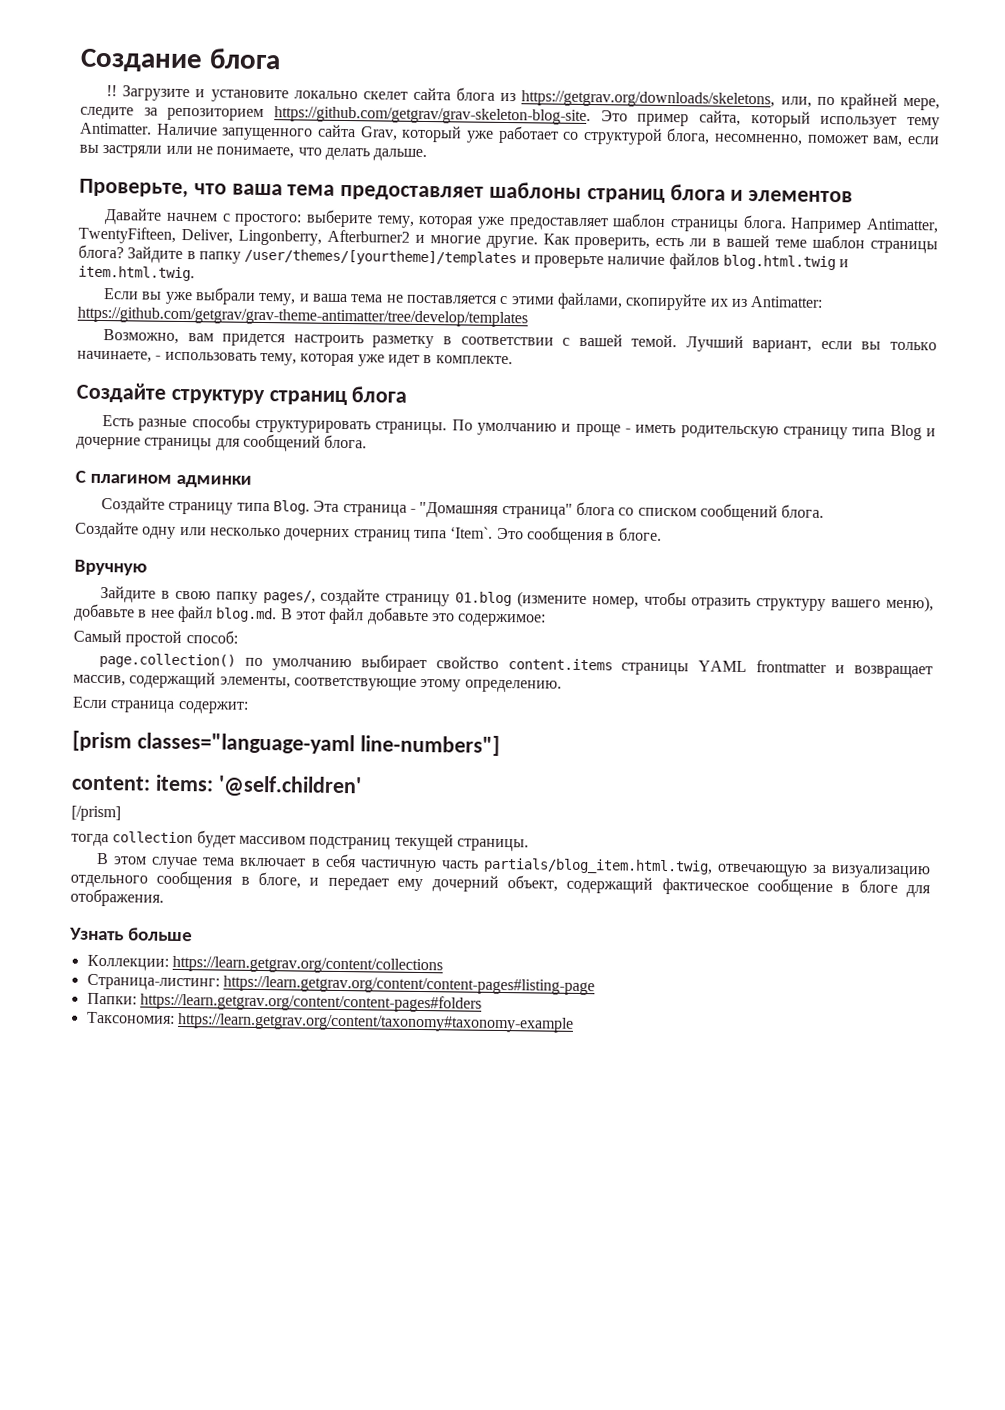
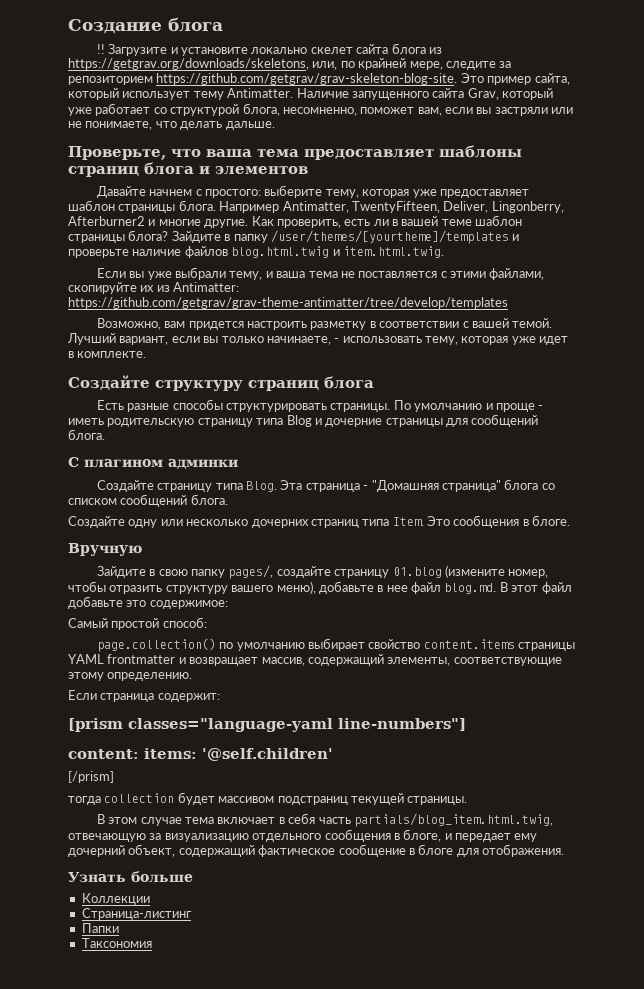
[450,526,494,539] ʻItem`. -> [392,517,424,526] Item.
[359,859,437,873] частичную -> (316, 818) none
[86,954,443,975] [86,973,595,996] [86,992,482,1013] [86,1011,574,1033] Коллекции: https://learn.getgrav.org/content/collections // Страница-листинг: https://learn.getgrav.org/content/content-pages#listing-page // Папки: https://learn.getgrav.org/content/content-pages#folders // Таксономия: https://learn.getgrav.org/content/taxonomy#taxonomy-example -> [81,893,150,905] [81,908,192,920] [81,923,119,933] [81,938,152,948] Коллекции // Страница-листинг // Папки // Таксономия

